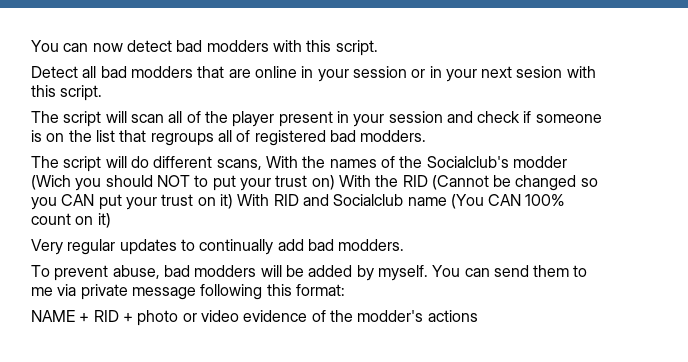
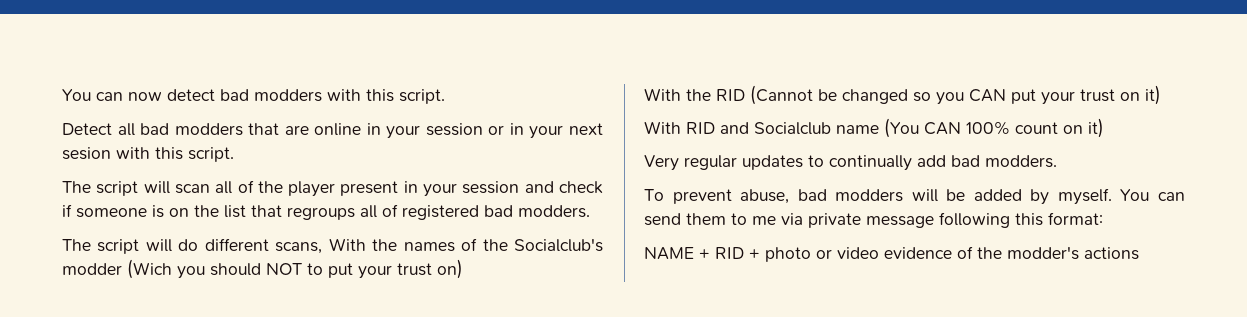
(335, 182) none -> (463, 269) //
(233, 201) none -> (1161, 95) //

